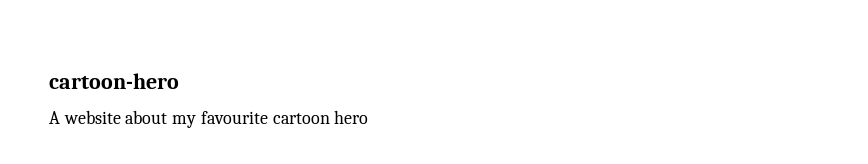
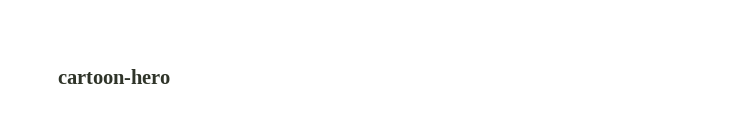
[49,110,369,128] // A website about my favourite cartoon hero -> (170, 76) none

